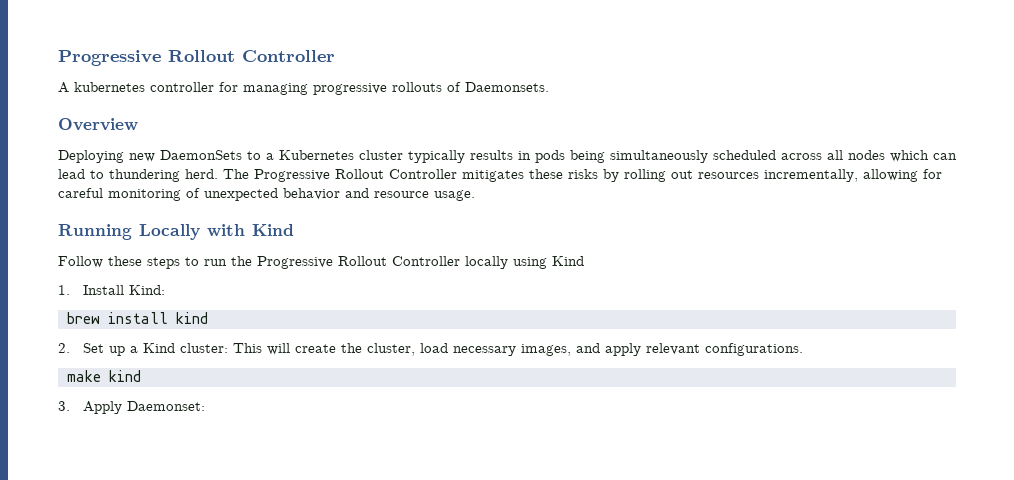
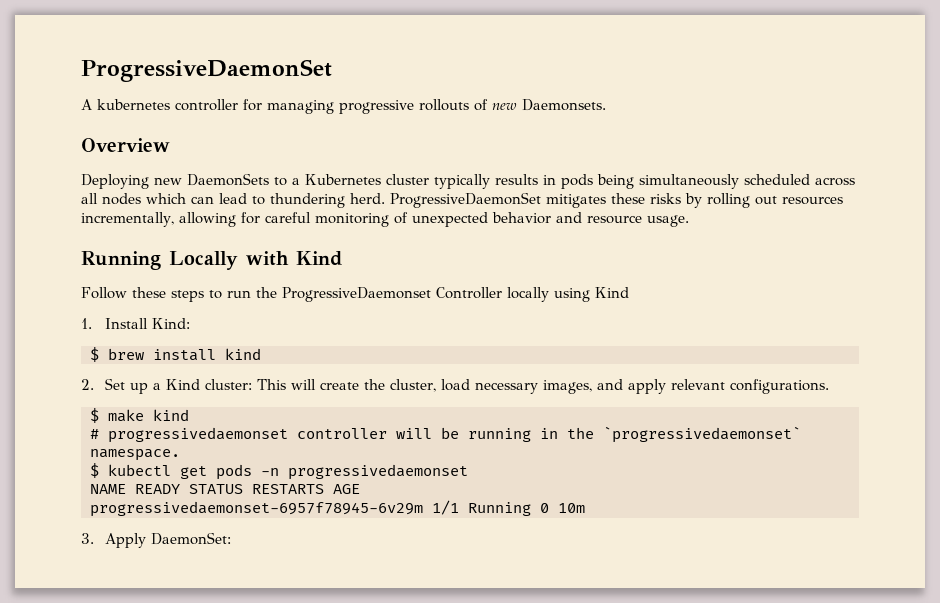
[58,50,335,66] Progressive Rollout Controller -> [81,59,332,82] ProgressiveDaemonSet
(461, 87) none -> [492,103,517,110] new
[223,169,457,182] The Progressive Rollout Controller -> [390,192,541,208] ProgressiveDaemonSet
[257,256,387,269] Progressive Rollout -> [282,287,431,302] ProgressiveDaemonset
(166, 290) none -> [90,347,99,362] $
(804, 349) none -> [90,408,99,423] $
(141, 376) none -> [90,426,801,443] [90,449,180,461] [90,463,468,480] [90,484,360,494] [90,500,585,517] // # progressivedaemonset controller will be running in the `progressivedaemonset` namespace. // $ kubectl get pods -n progressivedaemonset // NAME READY STATUS RESTARTS AGE // progressivedaemonset-6957f78945-6v29m 1/1 Running 0 10m
[127,401,206,411] Daemonset: -> [150,532,231,545] DaemonSet:

